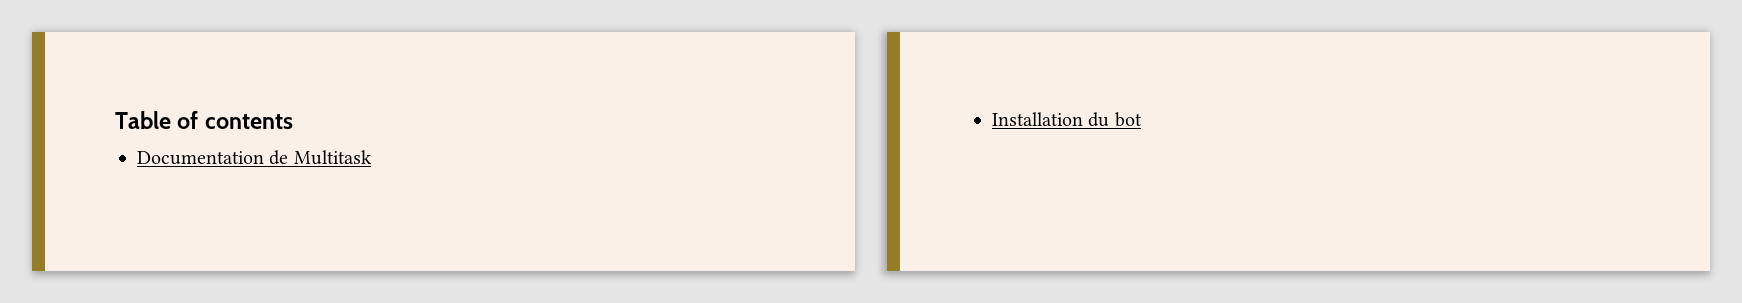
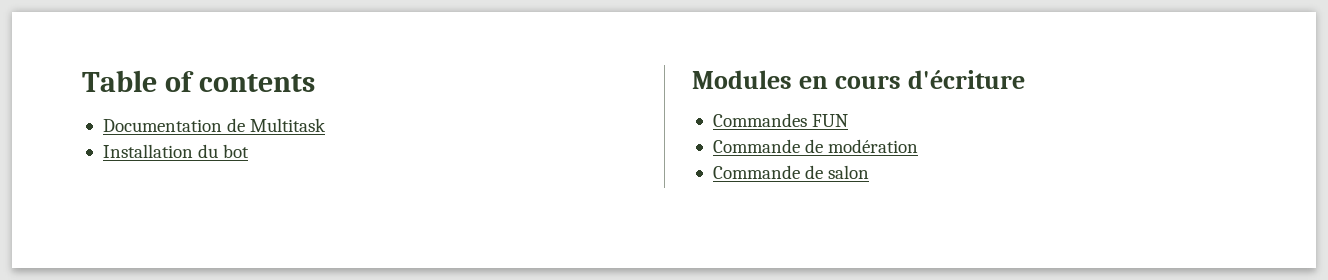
(1142, 119) none -> [692,70,1025,89] [712,113,849,127] [712,139,919,153] [712,165,870,179] // Modules en cours d'écriture // Commandes FUN // Commande de modération // Commande de salon

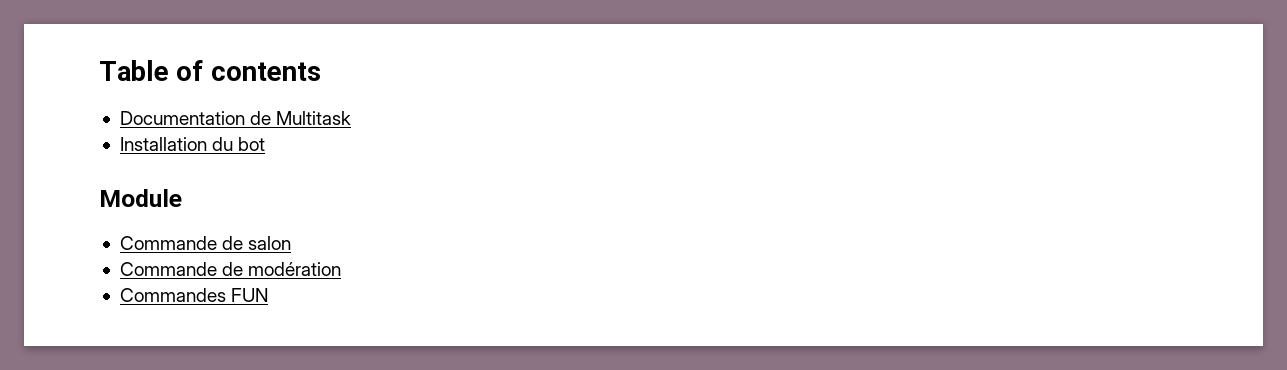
[692,70,1025,89] [712,113,849,127] Modules en cours d'écriture // Commandes FUN -> [99,189,182,207] [119,236,292,250] Module // Commande de salon
[712,165,870,179] Commande de salon -> [119,288,269,302] Commandes FUN

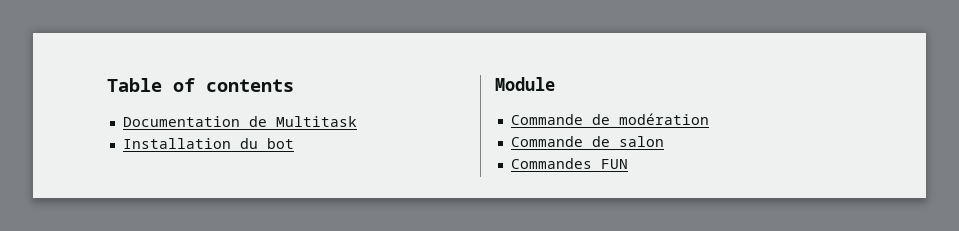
[248,236,292,250] [119,262,342,276] salon // Commande de modération -> [618,113,709,125] [510,136,664,147] modération // Commande de salon

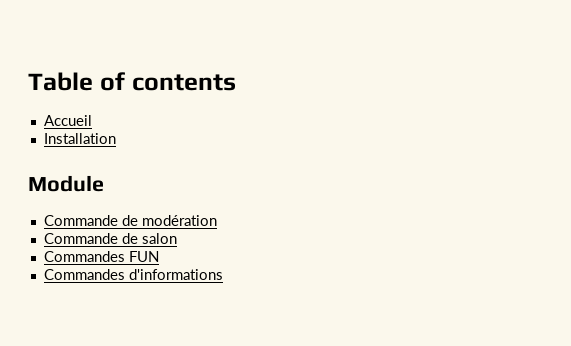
[122,116,357,127] Documentation de Multitask -> [43,115,92,126] Accueil
[239,138,294,149] du bot -> (116, 138) none
(628, 164) none -> [43,269,223,280] // Commandes d'informations

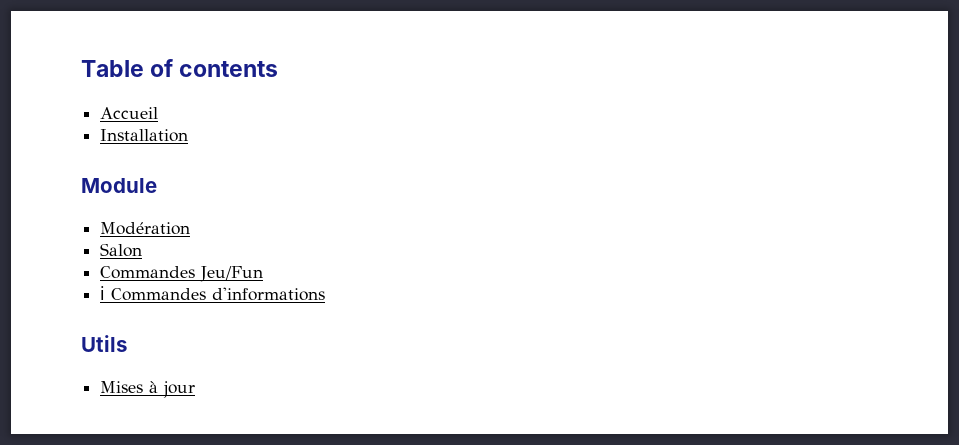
[43,215,217,226] [43,233,177,244] [43,251,159,262] Commande de modération // Commande de salon // Commandes FUN // -> [100,222,191,235] [100,243,143,257] [100,266,264,282] [100,286,106,300] Modération // Salon // Commandes Jeu/Fun // ℹ
(223, 274) none -> [81,335,127,352] [100,381,196,398] // Utils // Mises à jour

